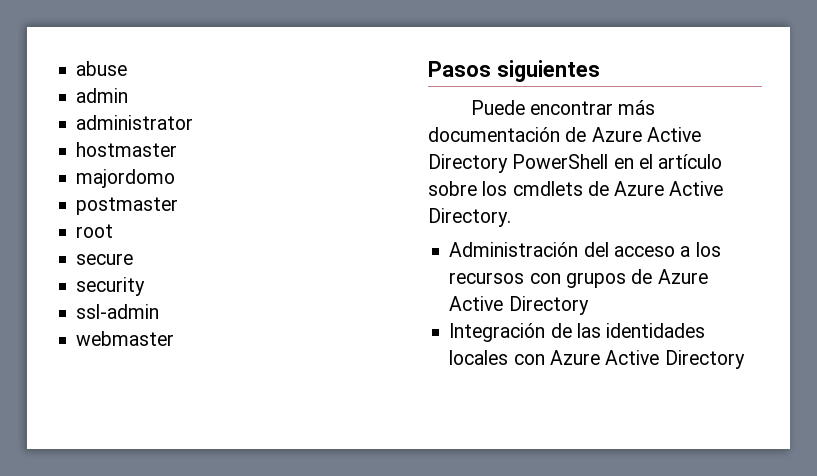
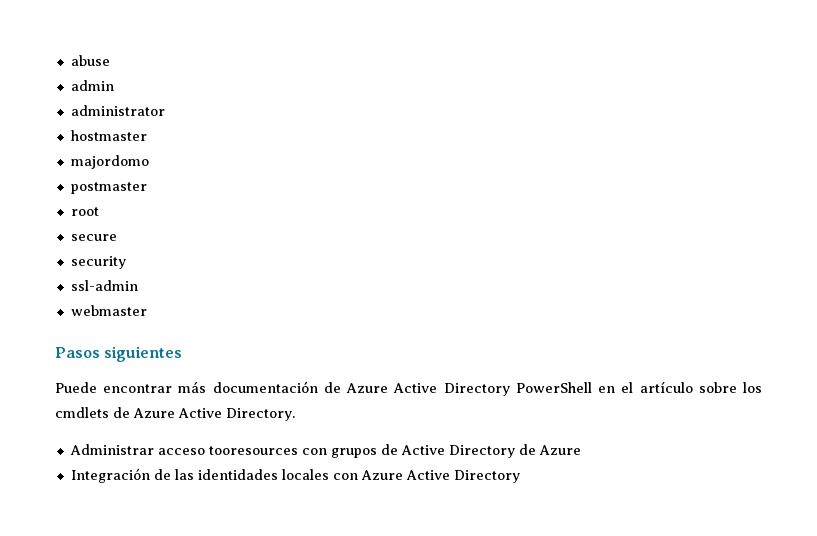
[449,242,721,257] [449,272,525,284] Administración del acceso a los recursos -> [69,444,298,455] Administrar acceso tooresources
[657,269,708,284] [449,296,589,315] Azure Active Directory -> [400,444,581,458] Active Directory de Azure

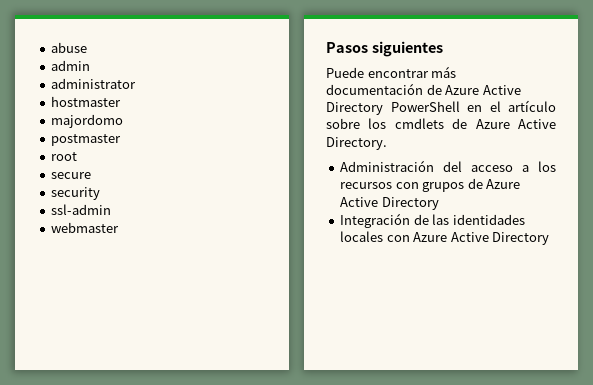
[69,444,298,455] Administrar acceso tooresources -> [340,160,556,172] [340,182,393,189] Administración del acceso a los recursos
[400,444,581,458] Active Directory de Azure -> [486,179,521,189] [340,197,439,210] Azure Active Directory

